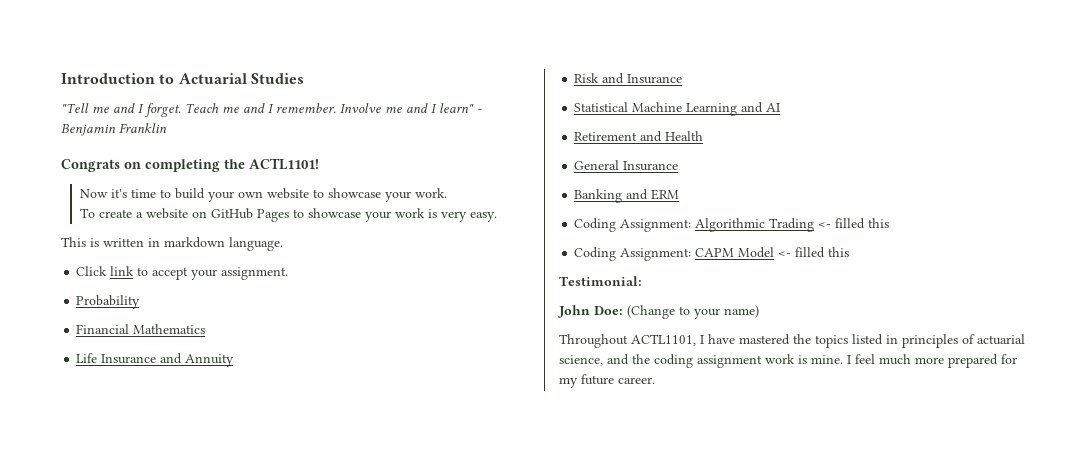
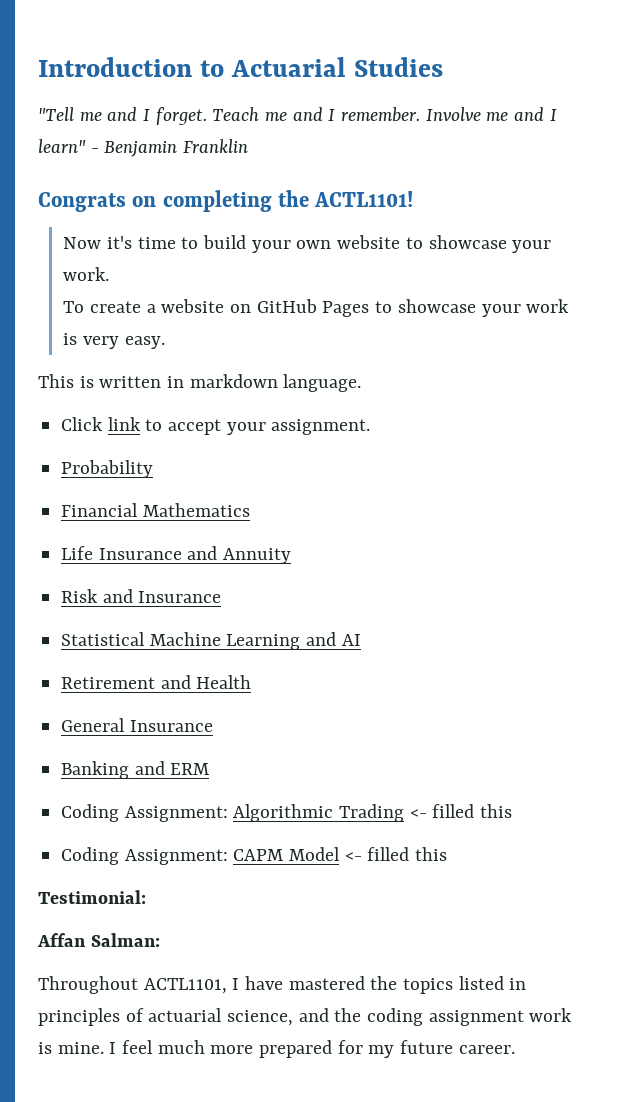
[558,305,759,319] John Doe: (Change to your name) -> [37,933,160,947] Affan Salman:

